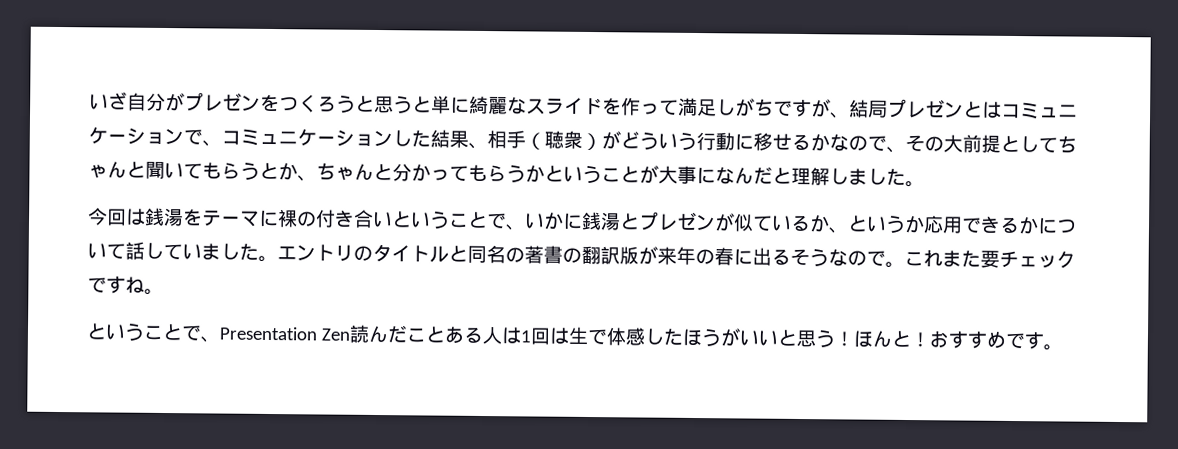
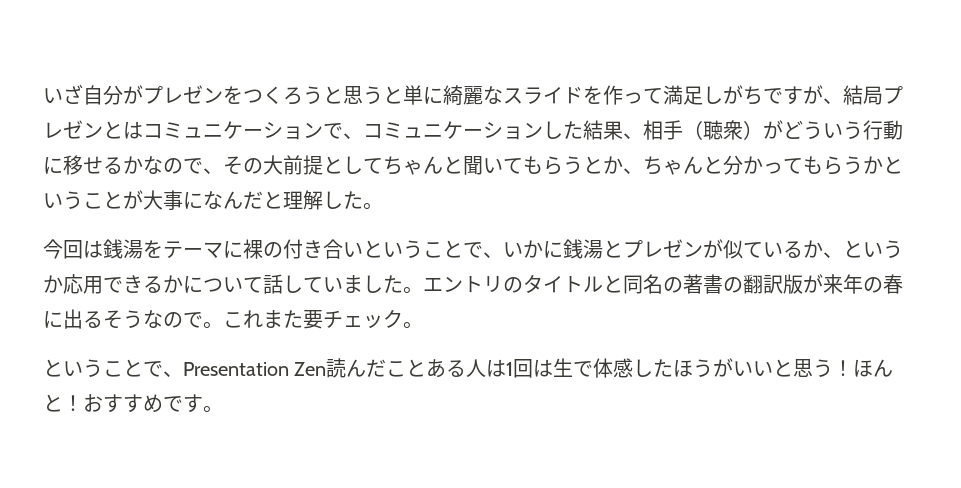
[848,168,887,186] まし -> (343, 200) none
[87,275,145,294] ですね -> (403, 318) none

